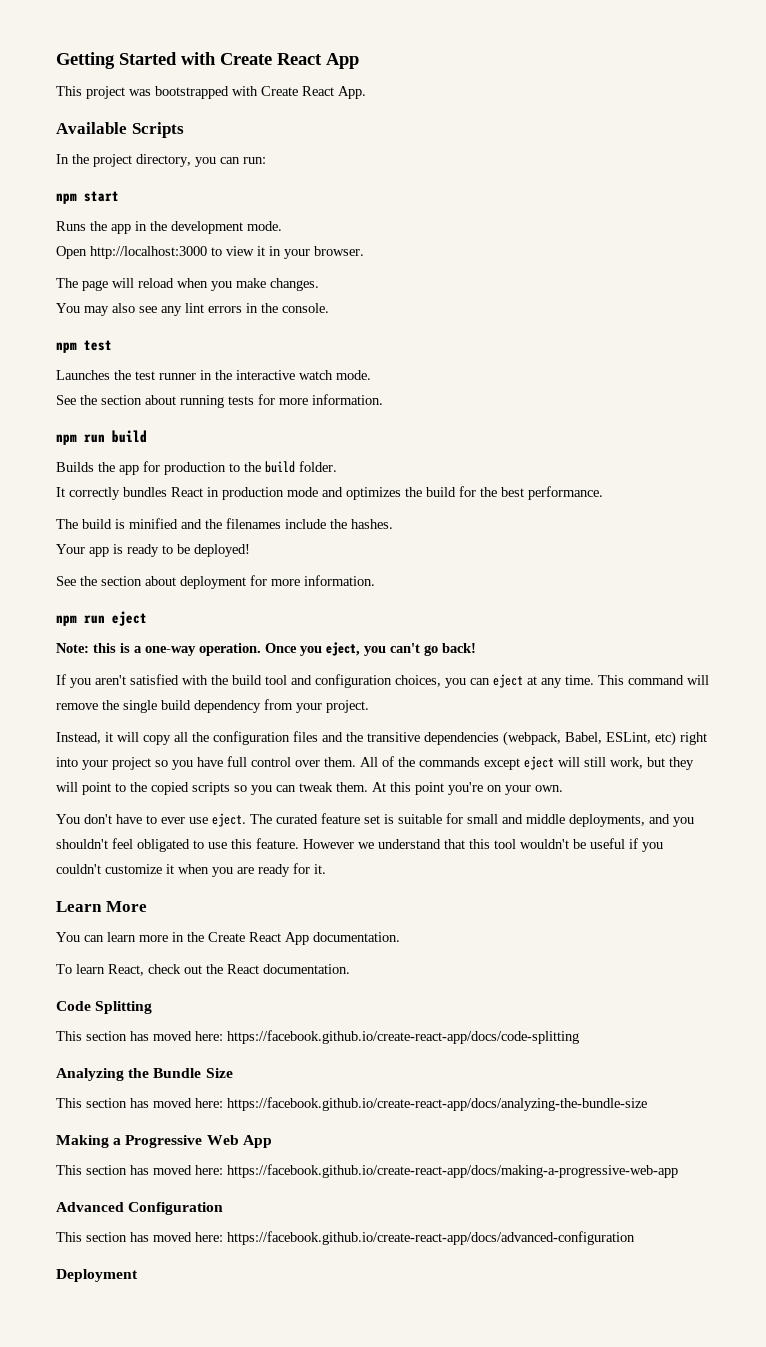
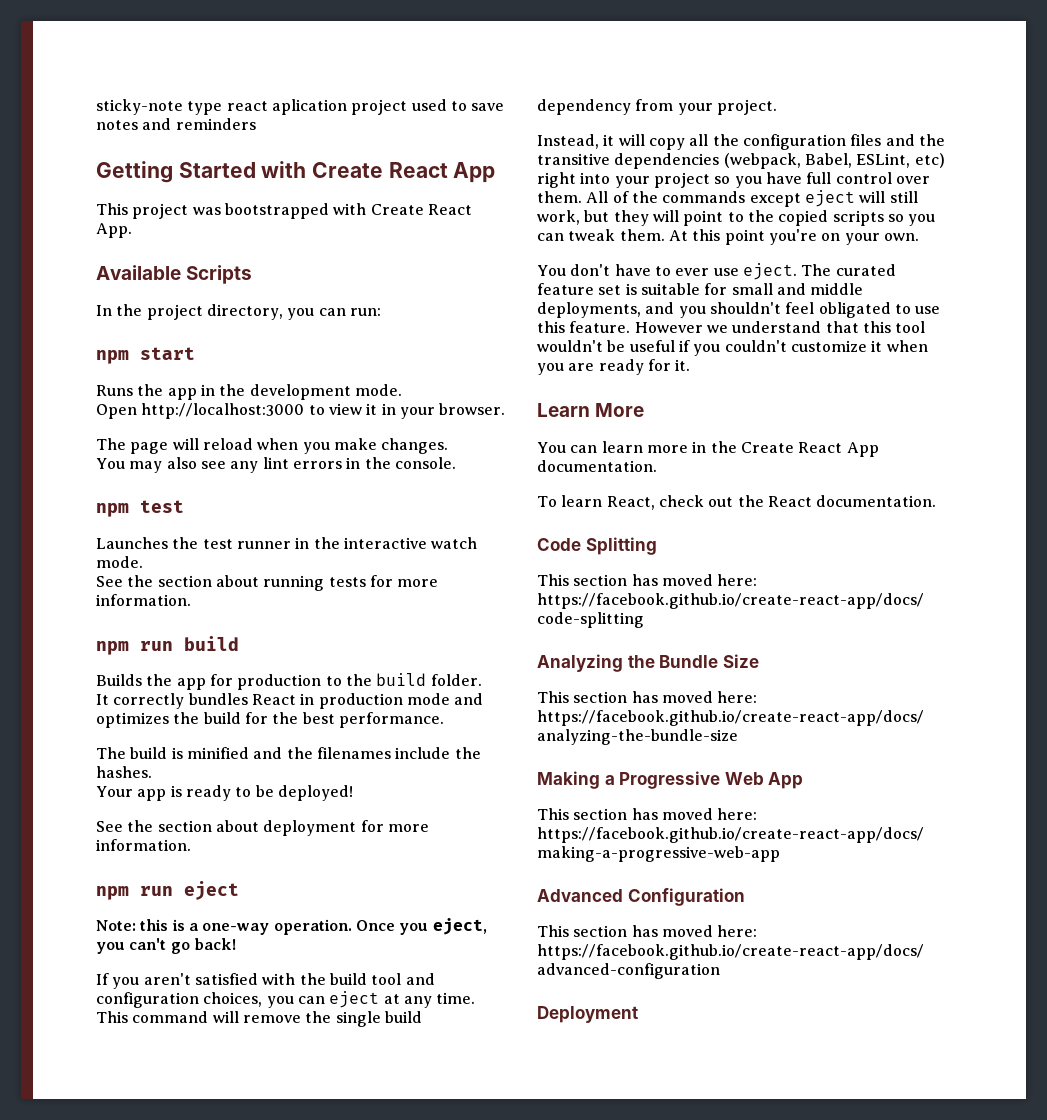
(56, 60) none -> [96,99,505,115] [96,118,256,130] sticky-note type react aplication project used to save notes and reminders //

